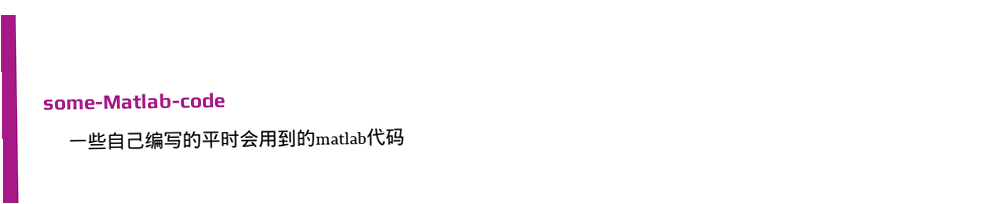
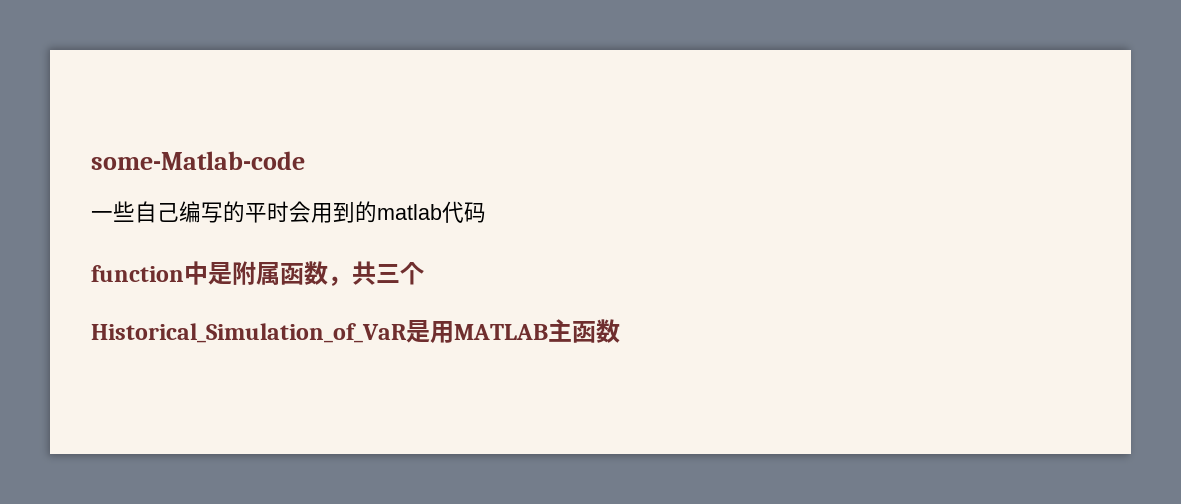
(406, 137) none -> [91,261,424,286] [91,319,620,343] // function中是附属函数，共三个 // Historical_Simulation_of_VaR是用MATLAB主函数

